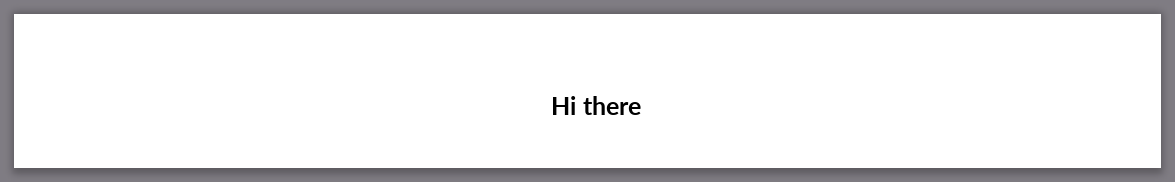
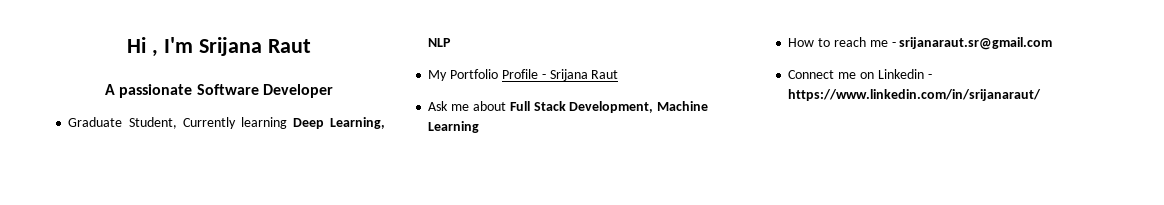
[582,96,641,115] there -> [152,37,311,57] [105,84,333,98] [68,117,385,129] [428,38,452,47] [428,69,619,81] [428,101,709,113] [428,121,480,133] [788,37,1053,50] [788,69,932,79] [788,89,1042,101] , I'm Srijana Raut // A passionate Software Developer // Graduate Student, Currently learning Deep Learning, NLP // My Portfolio Profile - Srijana Raut // Ask me about Full Stack Development, Machine Learning // How to reach me - srijanaraut.sr@gmail.com // Connect me on Linkedin - https://www.linkedin.com/in/srijanaraut/

